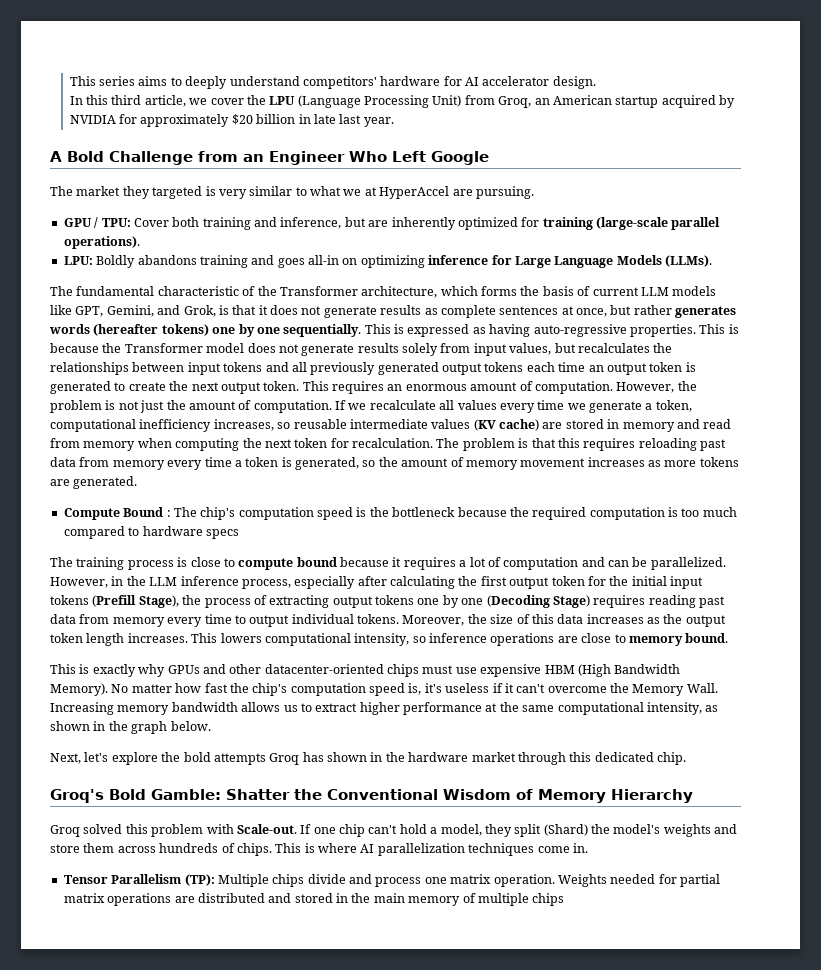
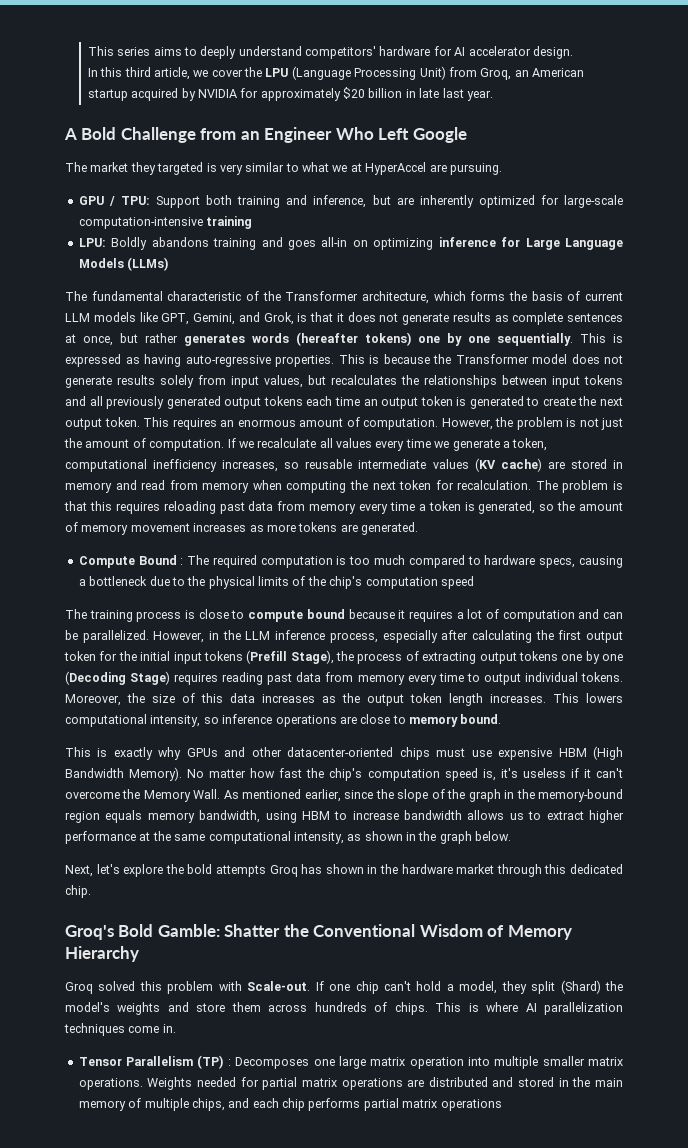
[133,218,169,227] Cover -> [156,196,201,208] Support
[542,217,721,230] [63,236,140,249] training (large-scale parallel operations). -> [564,195,624,208] [78,216,253,229] large-scale computation-intensive training
[665,255,712,267] (LLMs). -> [127,257,169,271] (LLMs)
[200,507,529,520] chip's computation speed is the bottleneck because the -> (210, 560) none
[205,529,239,539] specs -> [539,556,623,568] [78,576,474,589] specs, causing a bottleneck due to the physical limits of the chip's computation speed
[50,702,170,715] Increasing memory -> [223,789,623,802] [65,810,399,823] As mentioned earlier, since the slope of the graph in the memory-bound region equals memory bandwidth, using HBM to increase
[184,874,555,887] (TP): Multiple chips divide and process one matrix operation. -> [197,1055,623,1069] [78,1078,143,1090] (TP) : Decomposes one large matrix operation into multiple smaller matrix operations.
[532,893,565,906] chips -> [191,1098,502,1111] chips, and each chip performs partial matrix operations

